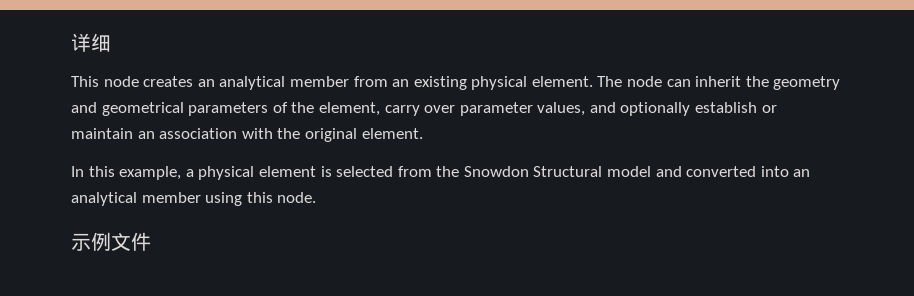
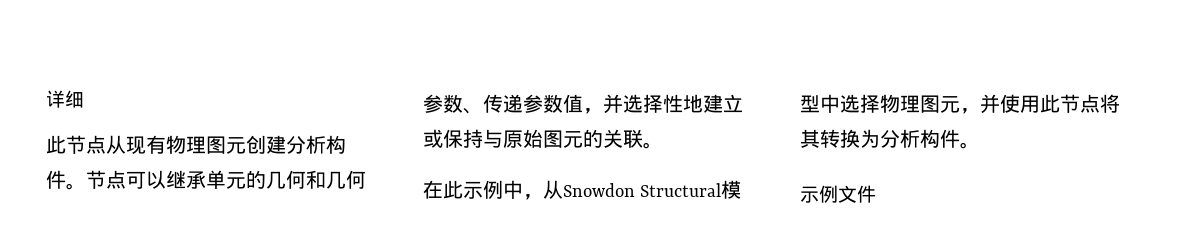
[71,76,841,90] [71,102,777,116] [71,128,423,142] [71,166,811,180] [71,192,317,206] This node creates an analytical member from an existing physical element. The node can inherit the geometry and geometrical parameters of the element, carry over parameter values, and optionally establish or maintain an association with the original element. // In this example, a physical element is selected from the Snowdon Structural model and converted into an analytical member using this node. -> [46,135,346,155] [46,170,366,190] [423,94,743,114] [423,129,663,149] [423,180,742,200] [800,94,1120,114] [800,129,980,149] 此节点从现有物理图元创建分析构件。节点可以继承单元的几何和几何参数、传递参数值，并选择性地建立或保持与原始图元的关联。 // 在此示例中，从Snowdon Structural模型中选择物理图元，并使用此节点将其转换为分析构件。

